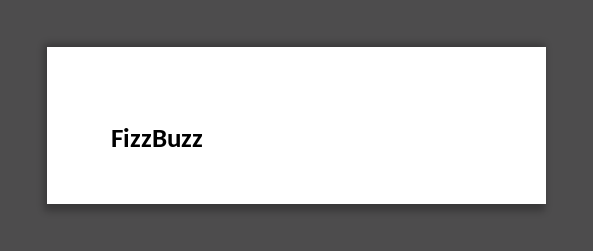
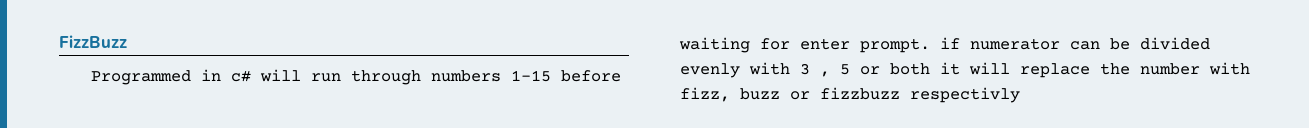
(203, 137) none -> [90,69,621,85] [679,37,1210,53] [680,62,1250,78] [680,87,1020,103] // Programmed in c# will run through numbers 1-15 before waiting for enter prompt. if numerator can be divided evenly with 3 , 5 or both it will replace the number with fizz, buzz or fizzbuzz respectivly

